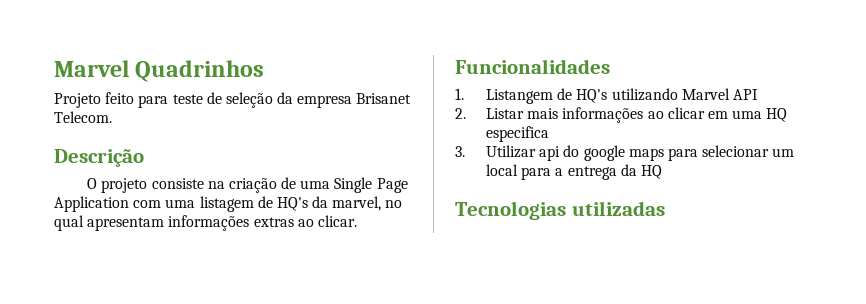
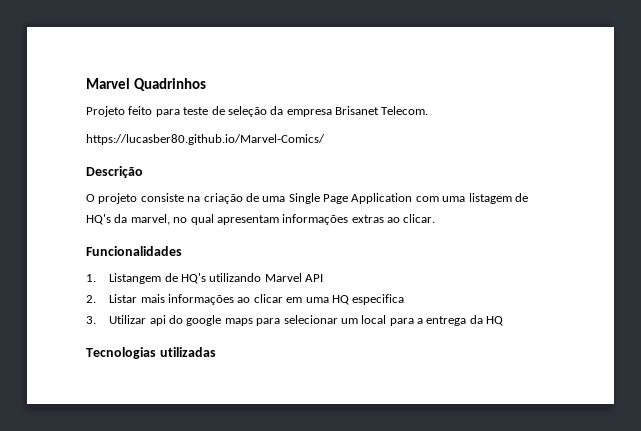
(112, 117) none -> [86,134,325,145] // https://lucasber80.github.io/Marvel-Comics/

